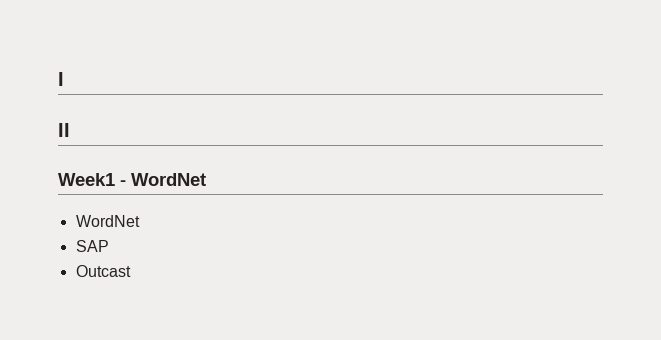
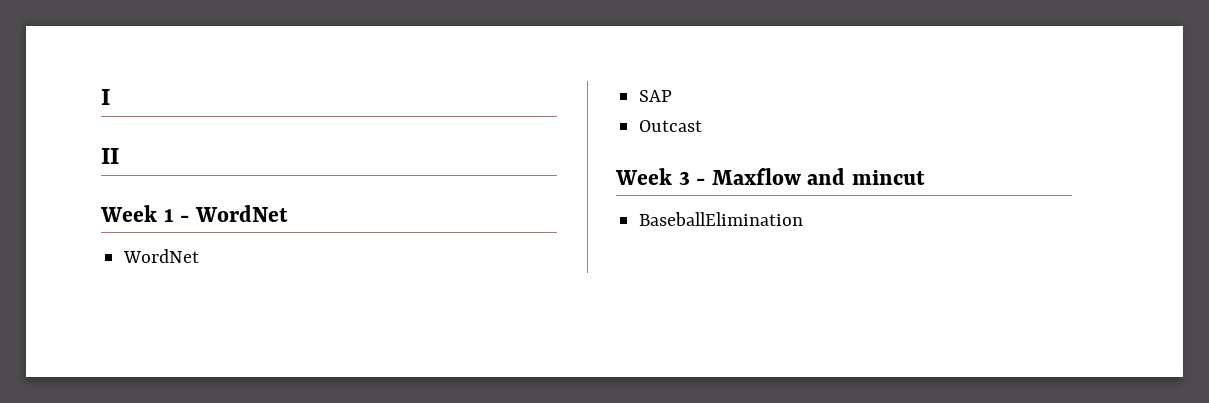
[58,173,115,186] Week1 -> [100,205,174,222] Week 1
(131, 271) none -> [615,168,926,185] [639,212,804,226] // Week 3 - Maxflow and mincut // BaseballElimination

